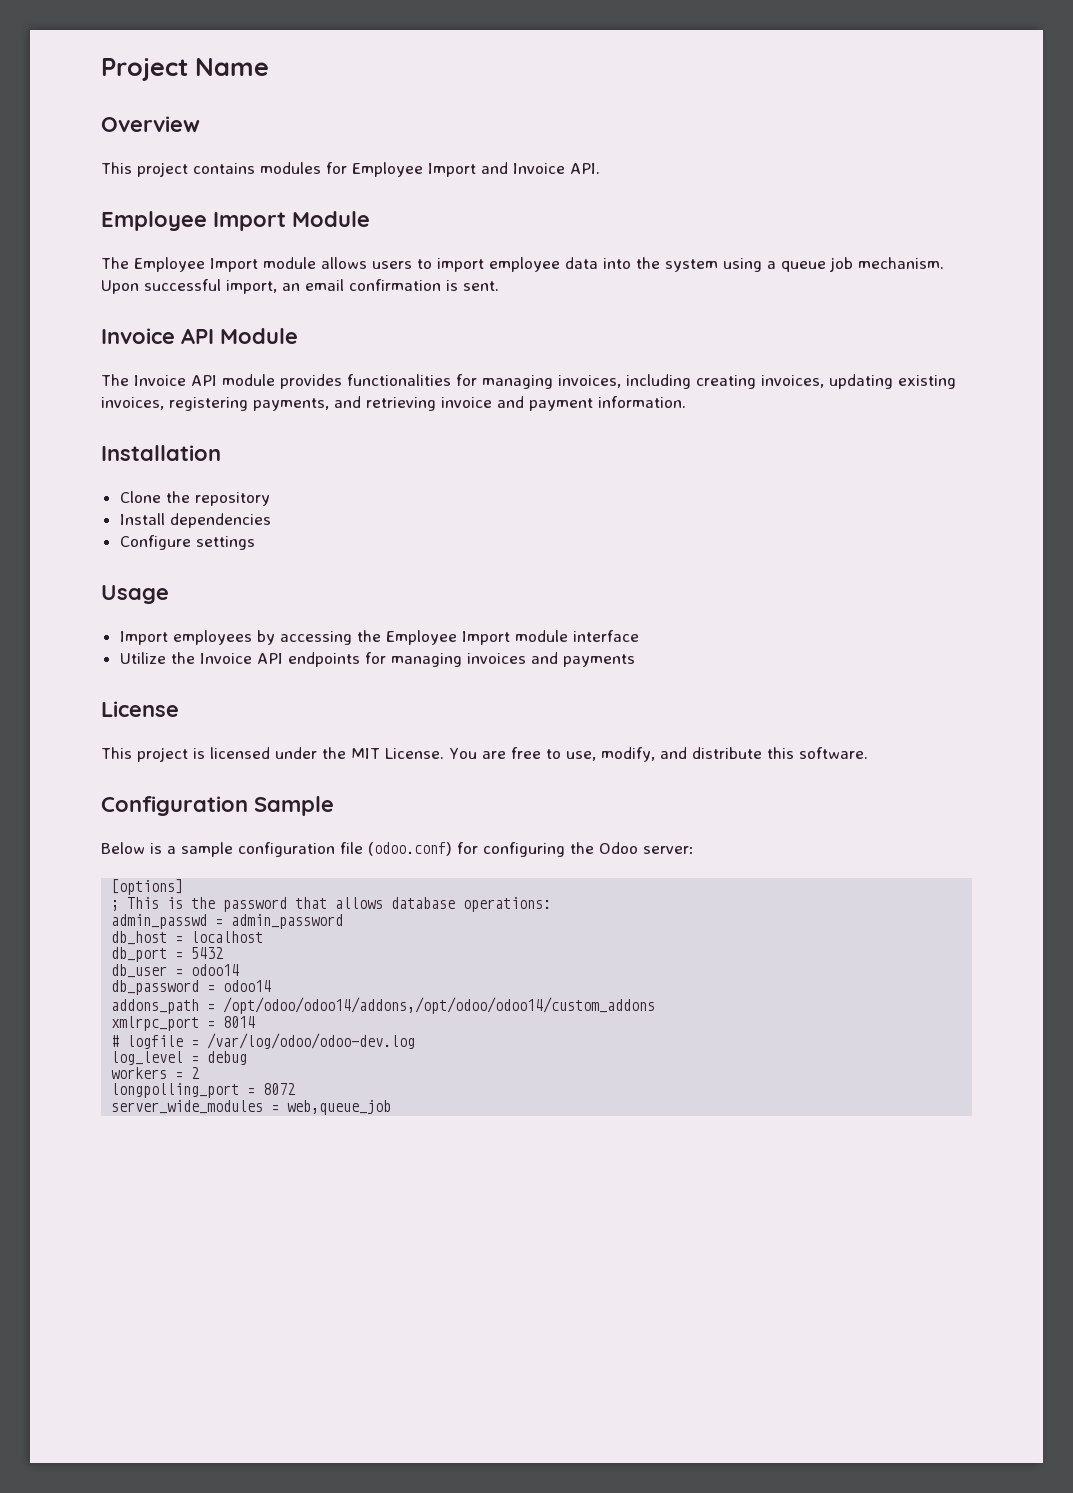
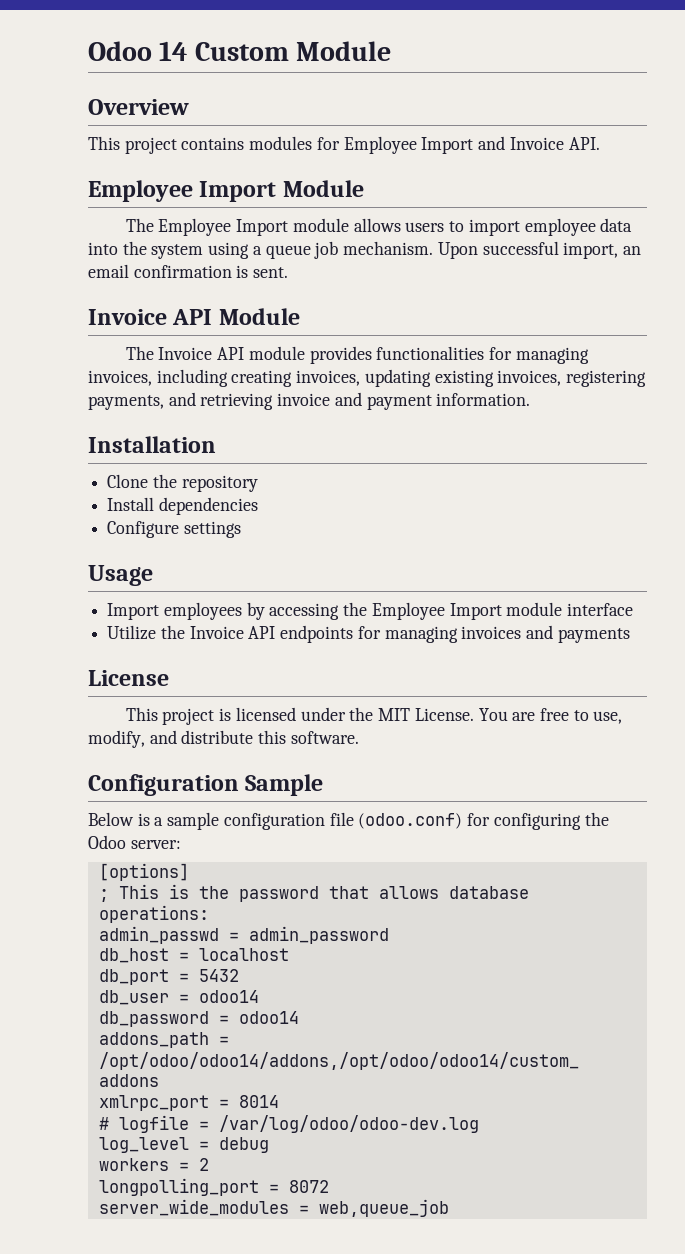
[101,58,269,81] Project Name -> [88,41,392,61] Odoo 14 Custom Module

